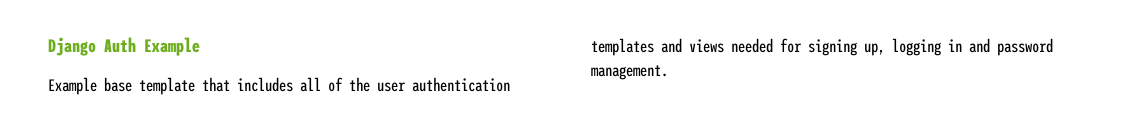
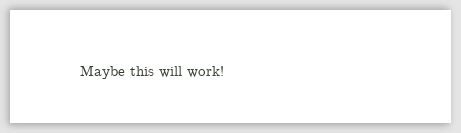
[48,37,200,56] [48,77,510,95] [591,38,1053,56] [591,65,668,80] Django Auth Example // Example base template that includes all of the user authentication templates and views needed for signing up, logging in and password management. -> [80,65,224,79] Maybe this will work!

